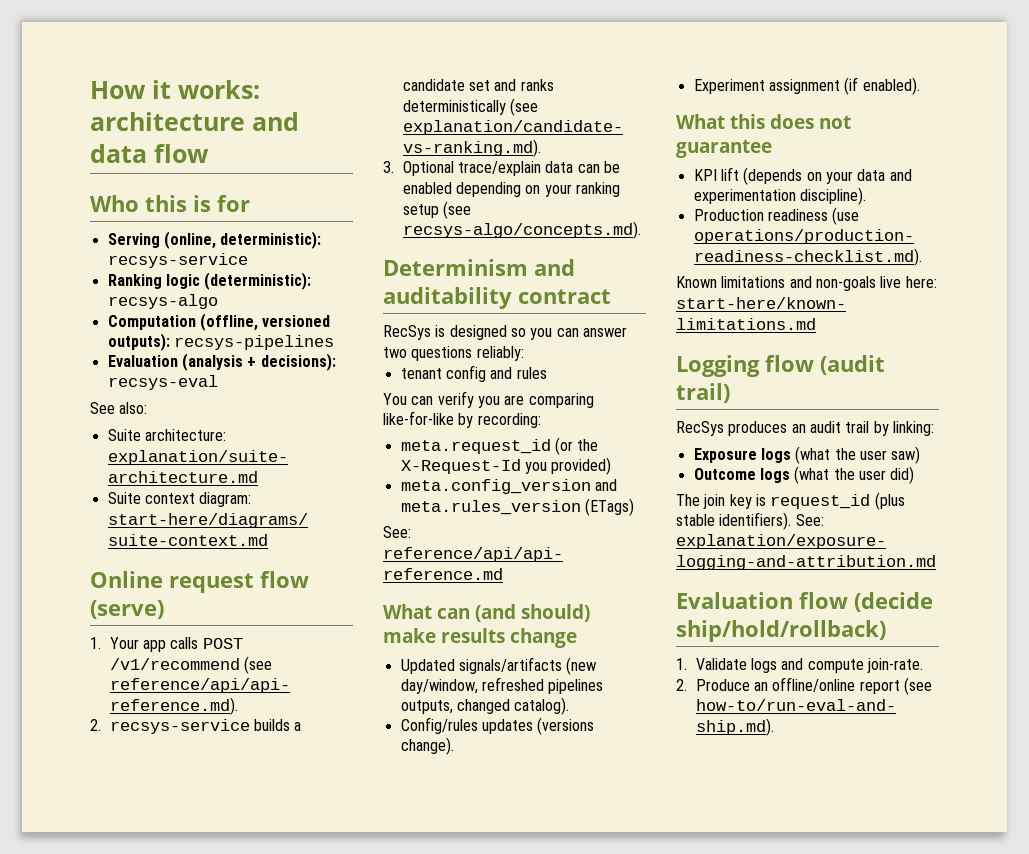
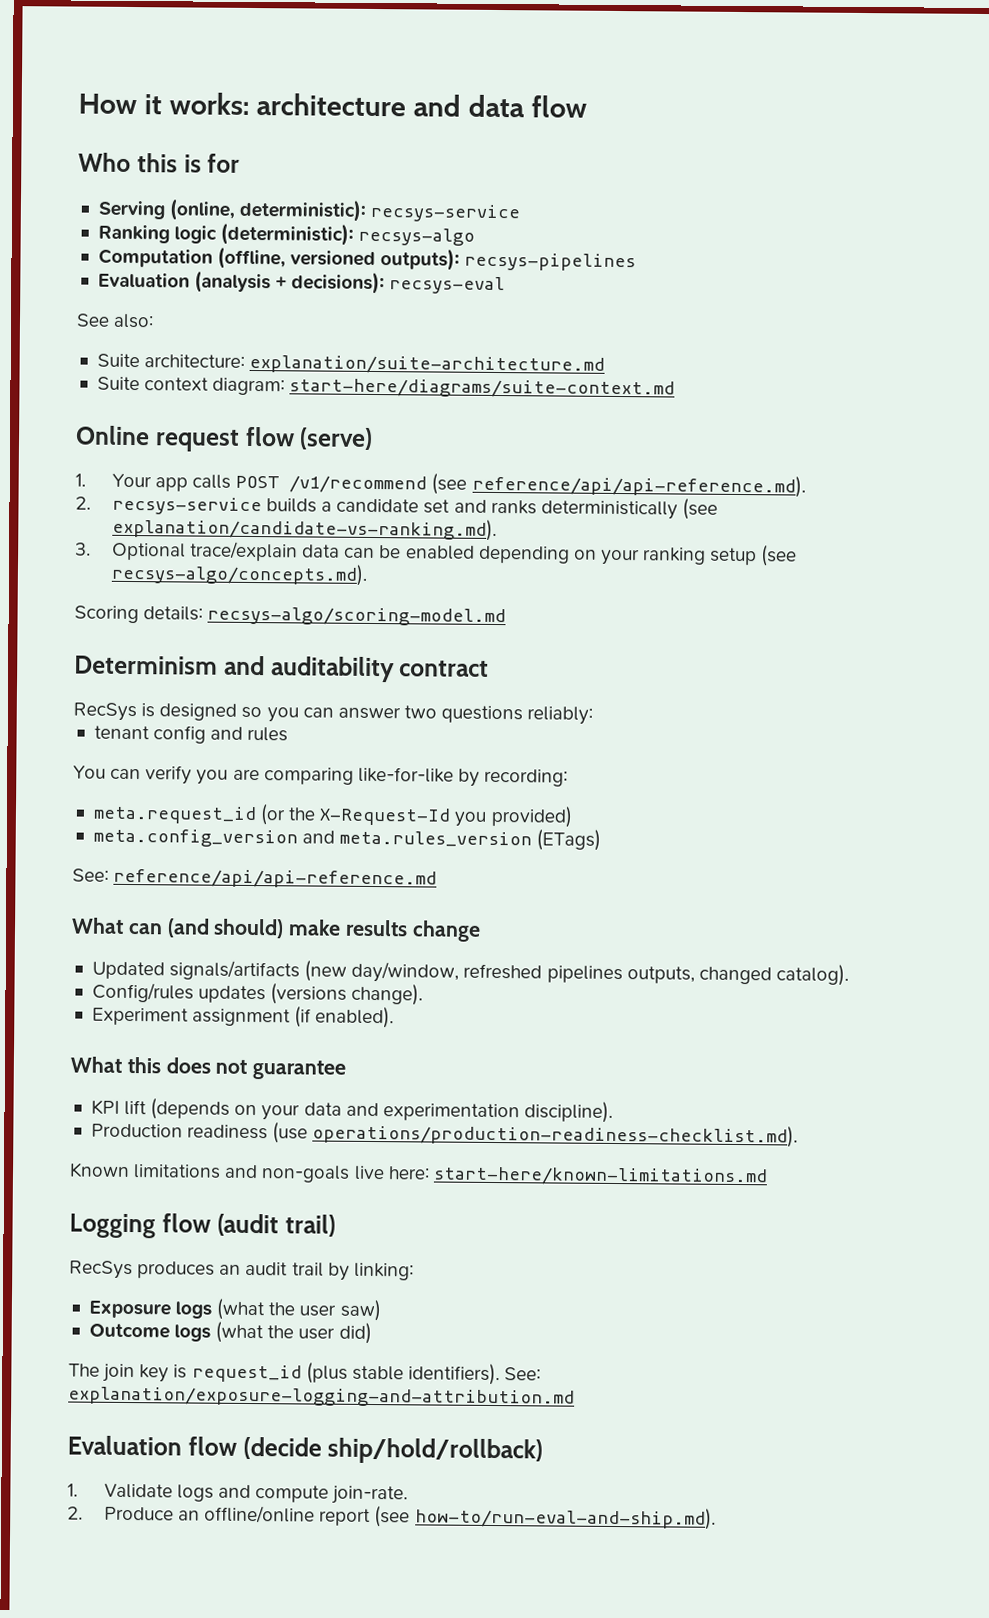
(641, 230) none -> [74,605,507,627] // Scoring details: recsys-algo/scoring-model.md

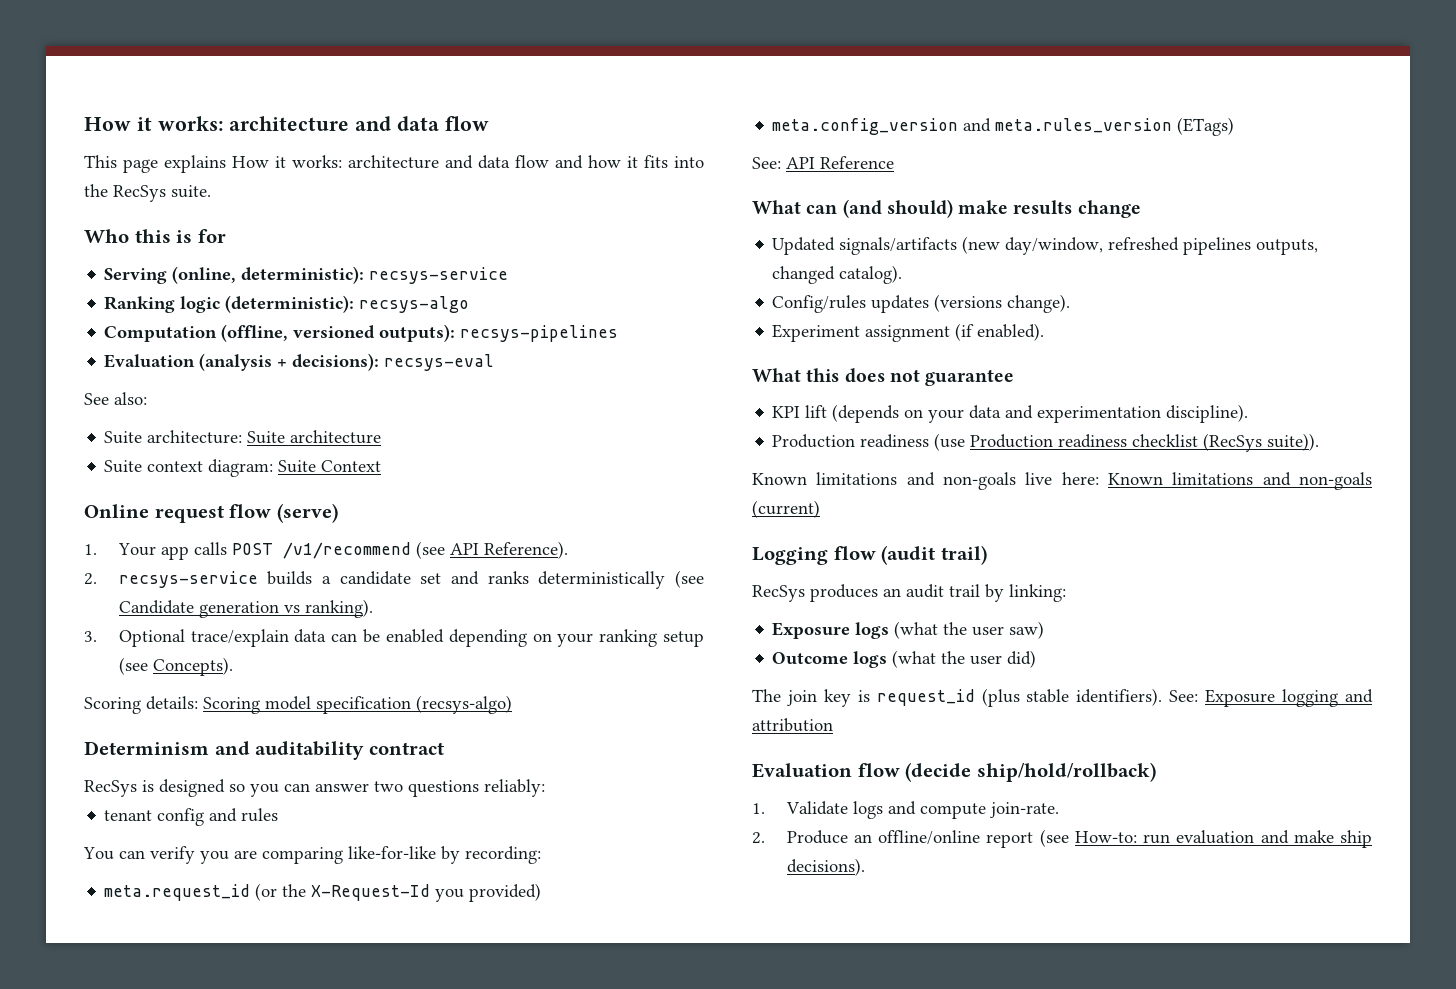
[78,92,587,118] How it works: architecture and data flow -> [84,116,489,131] [84,155,704,173] [84,184,211,202] How it works: architecture and data flow // This page explains How it works: architecture and data flow and how it fits into the RecSys suite.
[249,354,606,375] explanation/suite-architecture.md -> [247,430,382,444] Suite architecture
[289,378,676,399] start-here/diagrams/suite-context.md -> [278,460,382,473] Suite Context
[471,473,806,498] reference/api/api-reference.md). -> [449,541,568,559] API Reference).
[111,516,497,542] explanation/candidate-vs-ranking.md). -> [118,599,373,618] Candidate generation vs ranking).
[110,562,367,586] recsys-algo/concepts.md). -> [152,657,233,676] Concepts).
[207,606,507,627] recsys-algo/scoring-model.md -> [203,695,512,714] Scoring model specification (recsys-algo)
[113,868,438,889] reference/api/api-reference.md -> [786,156,894,169] API Reference
[312,1122,799,1148] operations/production-readiness-checklist.md). -> [970,433,1320,452] Production readiness checklist (RecSys suite)).
[432,1166,768,1187] start-here/known-limitations.md -> [1108,472,1372,490] [752,500,820,518] Known limitations and non-goals (current)
[68,1386,575,1408] explanation/exposure-logging-and-attribution.md -> [1205,689,1373,707] [752,718,833,732] Exposure logging and attribution
[414,1506,716,1530] how-to/run-eval-and-ship.md). -> [1074,830,1372,848] [786,858,865,876] How-to: run evaluation and make ship decisions).

